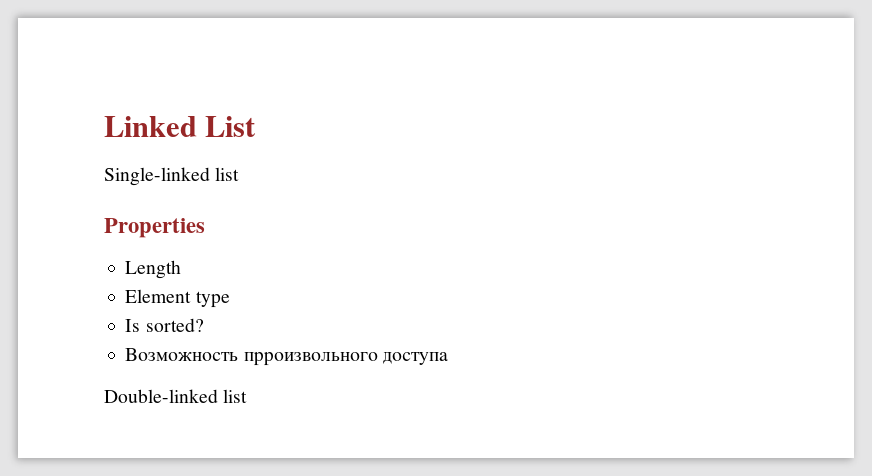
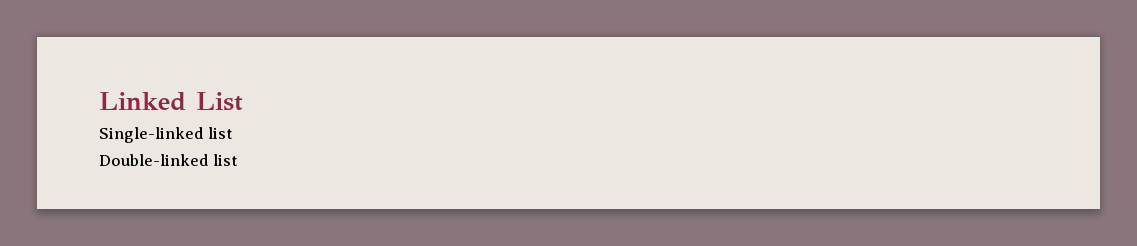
[104,218,205,238] [125,260,182,279] [125,289,230,308] [125,318,204,332] [125,348,448,366] // Properties // Length // Element type // Is sorted? // Возможность прроизвольного доступа -> (234, 133) none

